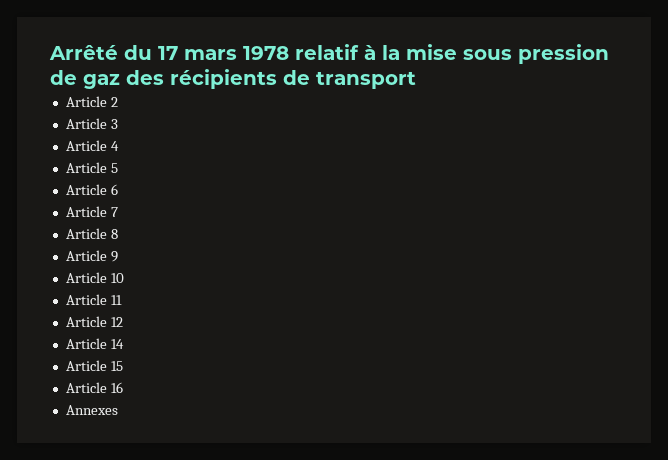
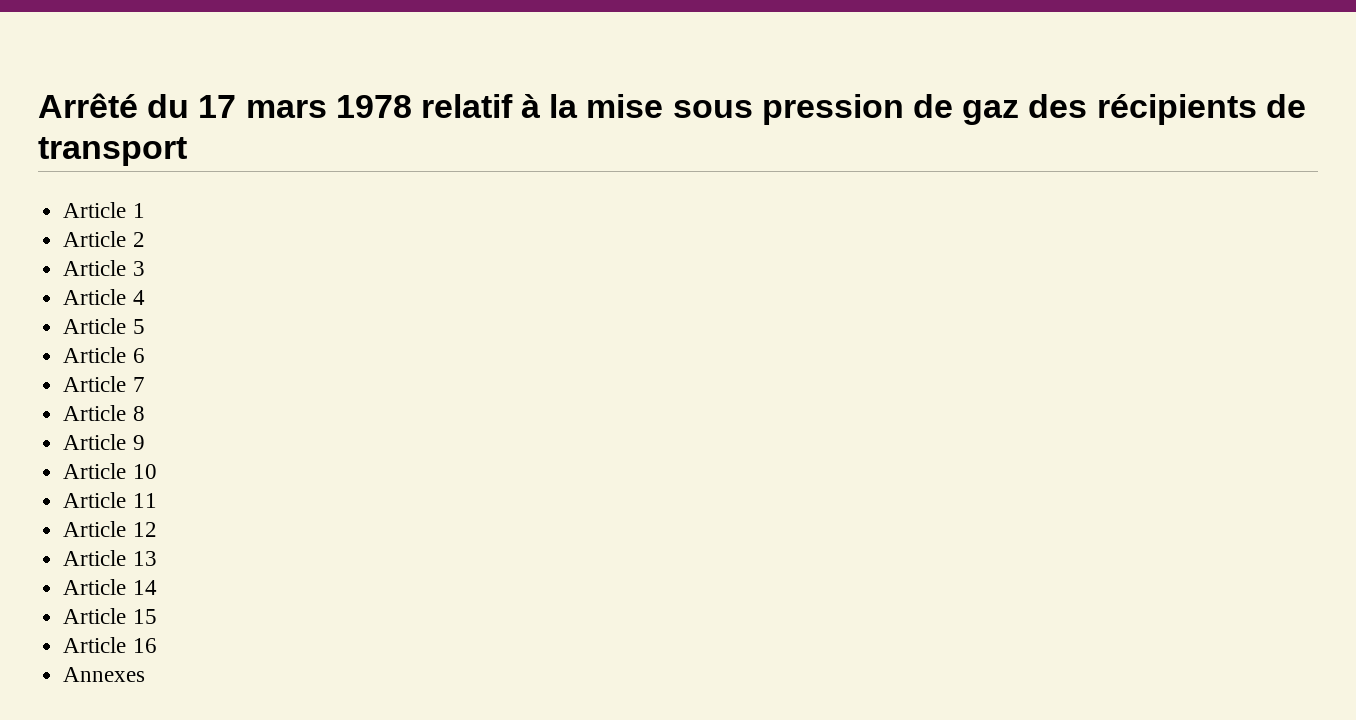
(416, 80) none -> [63,202,145,218] // Article 1
(123, 322) none -> [63,550,157,566] // Article 13

